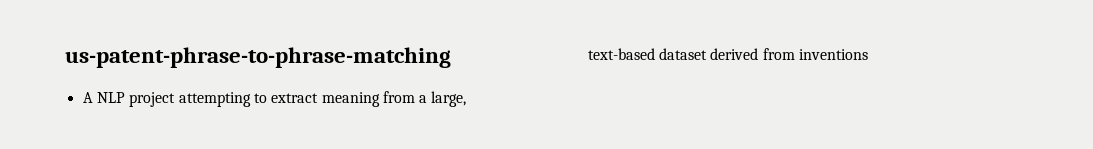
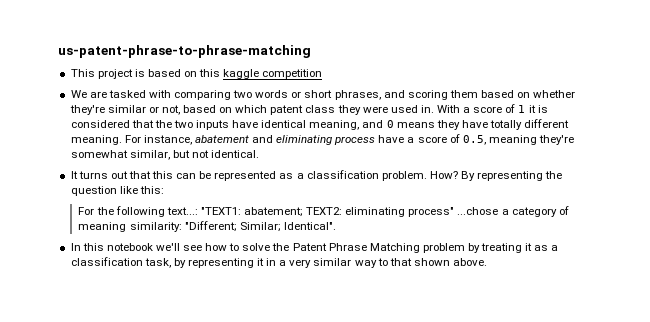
[82,91,467,107] [587,48,868,60] A NLP project attempting to extract meaning from a large, text-based dataset derived from inventions -> [70,69,323,79] [70,90,576,100] [69,104,548,115] [70,119,570,130] [70,134,575,145] [70,150,260,160] [70,170,563,181] [70,186,164,196] [78,206,569,217] [78,221,336,232] [70,243,559,253] [70,257,488,268] This project is based on this kaggle competition // We are tasked with comparing two words or short phrases, and scoring them based on whether they're similar or not, based on which patent class they were used in. With a score of 1 it is considered that the two inputs have identical meaning, and 0 means they have totally different meaning. For instance, abatement and eliminating process have a score of 0.5, meaning they're somewhat similar, but not identical. // It turns out that this can be represented as a classification problem. How? By representing the question like this: // For the following text...: "TEXT1: abatement; TEXT2: eliminating process" ...chose a category of meaning similarity: "Different; Similar; Identical". // In this notebook we'll see how to solve the Patent Phrase Matching problem by treating it as a classification task, by representing it in a very similar way to that shown above.

